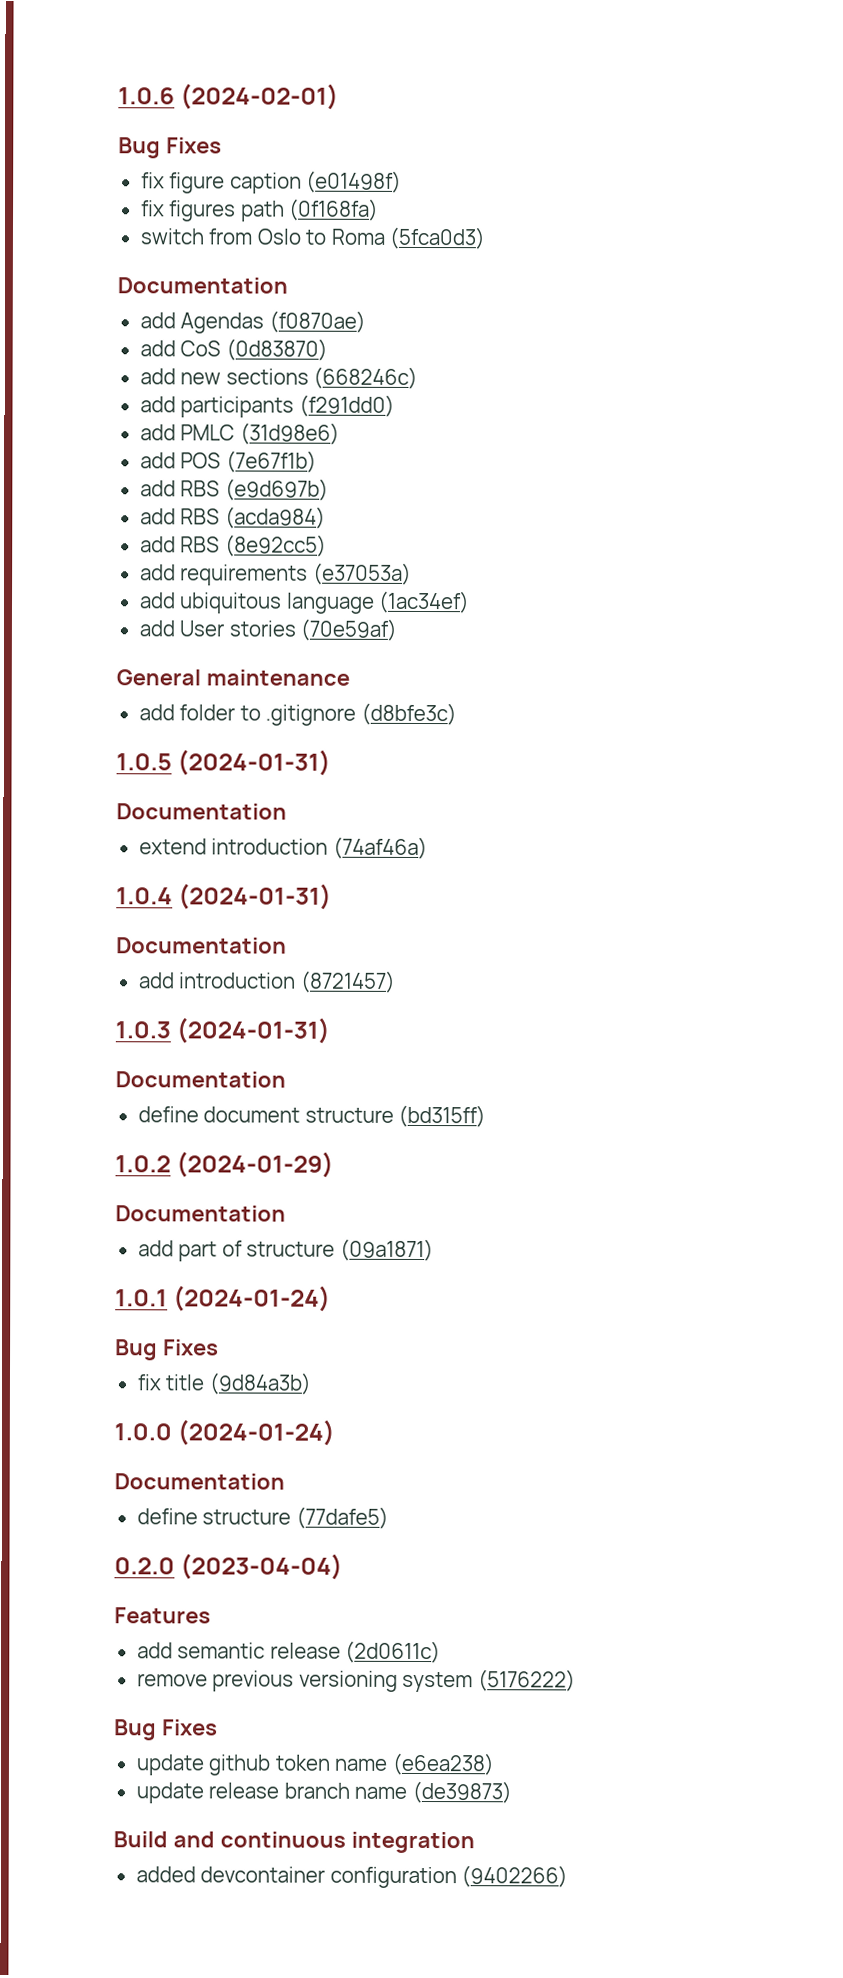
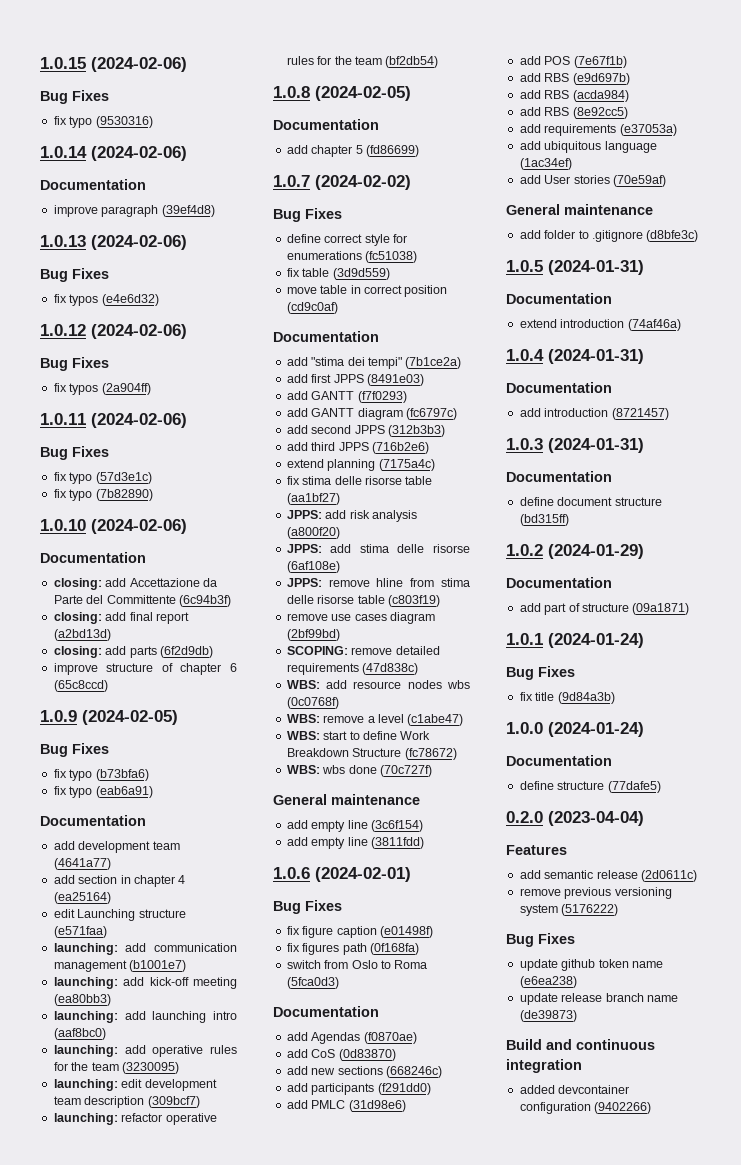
(118, 96) none -> [40,57,187,72] [40,90,109,104] [53,116,153,128] [40,146,187,161] [40,179,146,190] [53,205,215,217] [40,235,187,250] [40,268,109,282] [53,294,159,306] [40,324,187,339] [40,357,109,371] [53,383,151,395] [40,413,187,428] [40,446,109,460] [53,472,152,484] [53,489,153,501] [40,519,187,534] [40,552,146,563] [53,578,217,590] [53,595,231,607] [53,612,189,624] [53,629,111,641] [53,646,213,658] [53,663,237,675] [53,680,108,692] [40,710,178,725] [40,743,109,757] [53,769,149,781] [53,786,153,798] [40,815,146,826] [53,841,180,853] [53,858,111,870] [53,875,186,887] [53,892,111,904] [53,909,186,921] [53,926,107,938] [53,943,237,955] [53,960,187,972] [53,977,237,989] [53,994,111,1006] [53,1011,237,1023] [53,1028,106,1040] [53,1045,237,1057] [53,1062,179,1074] [53,1079,217,1091] [53,1096,200,1108] [53,1113,217,1125] [286,56,439,68] [273,86,411,101] [273,119,379,130] [286,145,419,157] [273,175,411,190] [273,208,342,222] [286,234,407,246] [286,251,418,263] [286,268,390,280] [286,285,448,297] [286,302,338,314] [273,331,379,342] [286,357,462,369] [286,374,424,386] [286,391,407,403] [286,408,457,420] [286,425,445,437] [286,442,429,454] [286,459,435,471] [286,476,433,485] [286,493,340,505] [286,510,417,522] [286,527,340,539] [286,544,470,553] [286,561,340,573] [286,578,470,587] [286,595,440,607] [286,612,435,624] [286,629,340,641] [286,646,440,655] [286,663,419,675] [286,680,470,689] [286,697,339,709] [286,714,464,726] [286,731,431,740] [286,748,457,760] [286,765,432,777] [273,794,420,805] [286,820,423,832] [286,837,424,849] 1.0.15 (2024-02-06) // Bug Fixes // fix typo (9530316) // 1.0.14 (2024-02-06) // Documentation // improve paragraph (39ef4d8) // 1.0.13 (2024-02-06) // Bug Fixes // fix typos (e4e6d32) // 1.0.12 (2024-02-06) // Bug Fixes // fix typos (2a904ff) // 1.0.11 (2024-02-06) // Bug Fixes // fix typo (57d3e1c) // fix typo (7b82890) // 1.0.10 (2024-02-06) // Documentation // closing: add Accettazione da Parte del Committente (6c94b3f) // closing: add final report (a2bd13d) // closing: add parts (6f2d9db) // improve structure of chapter 6 (65c8ccd) // 1.0.9 (2024-02-05) // Bug Fixes // fix typo (b73bfa6) // fix typo (eab6a91) // Documentation // add development team (4641a77) // add section in chapter 4 (ea25164) // edit Launching structure (e571faa) // launching: add communication management (b1001e7) // launching: add kick-off meeting (ea80bb3) // launching: add launching intro (aaf8bc0) // launching: add operative rules for the team (3230095) // launching: edit development team description (309bcf7) // launching: refactor operative rules for the team (bf2db54) // 1.0.8 (2024-02-05) // Documentation // add chapter 5 (fd86699) // 1.0.7 (2024-02-02) // Bug Fixes // define correct style for enumerations (fc51038) // fix table (3d9d559) // move table in correct position (cd9c0af) // Documentation // add "stima dei tempi" (7b1ce2a) // add first JPPS (8491e03) // add GANTT (f7f0293) // add GANTT diagram (fc6797c) // add second JPPS (312b3b3) // add third JPPS (716b2e6) // extend planning (7175a4c) // fix stima delle risorse table (aa1bf27) // JPPS: add risk analysis (a800f20) // JPPS: add stima delle risorse (6af108e) // JPPS: remove hline from stima delle risorse table (c803f19) // remove use cases diagram (2bf99bd) // SCOPING: remove detailed requirements (47d838c) // WBS: add resource nodes wbs (0c0768f) // WBS: remove a level (c1abe47) // WBS: start to define Work Breakdown Structure (fc78672) // WBS: wbs done (70c727f) // General maintenance // add empty line (3c6f154) // add empty line (3811fdd) //

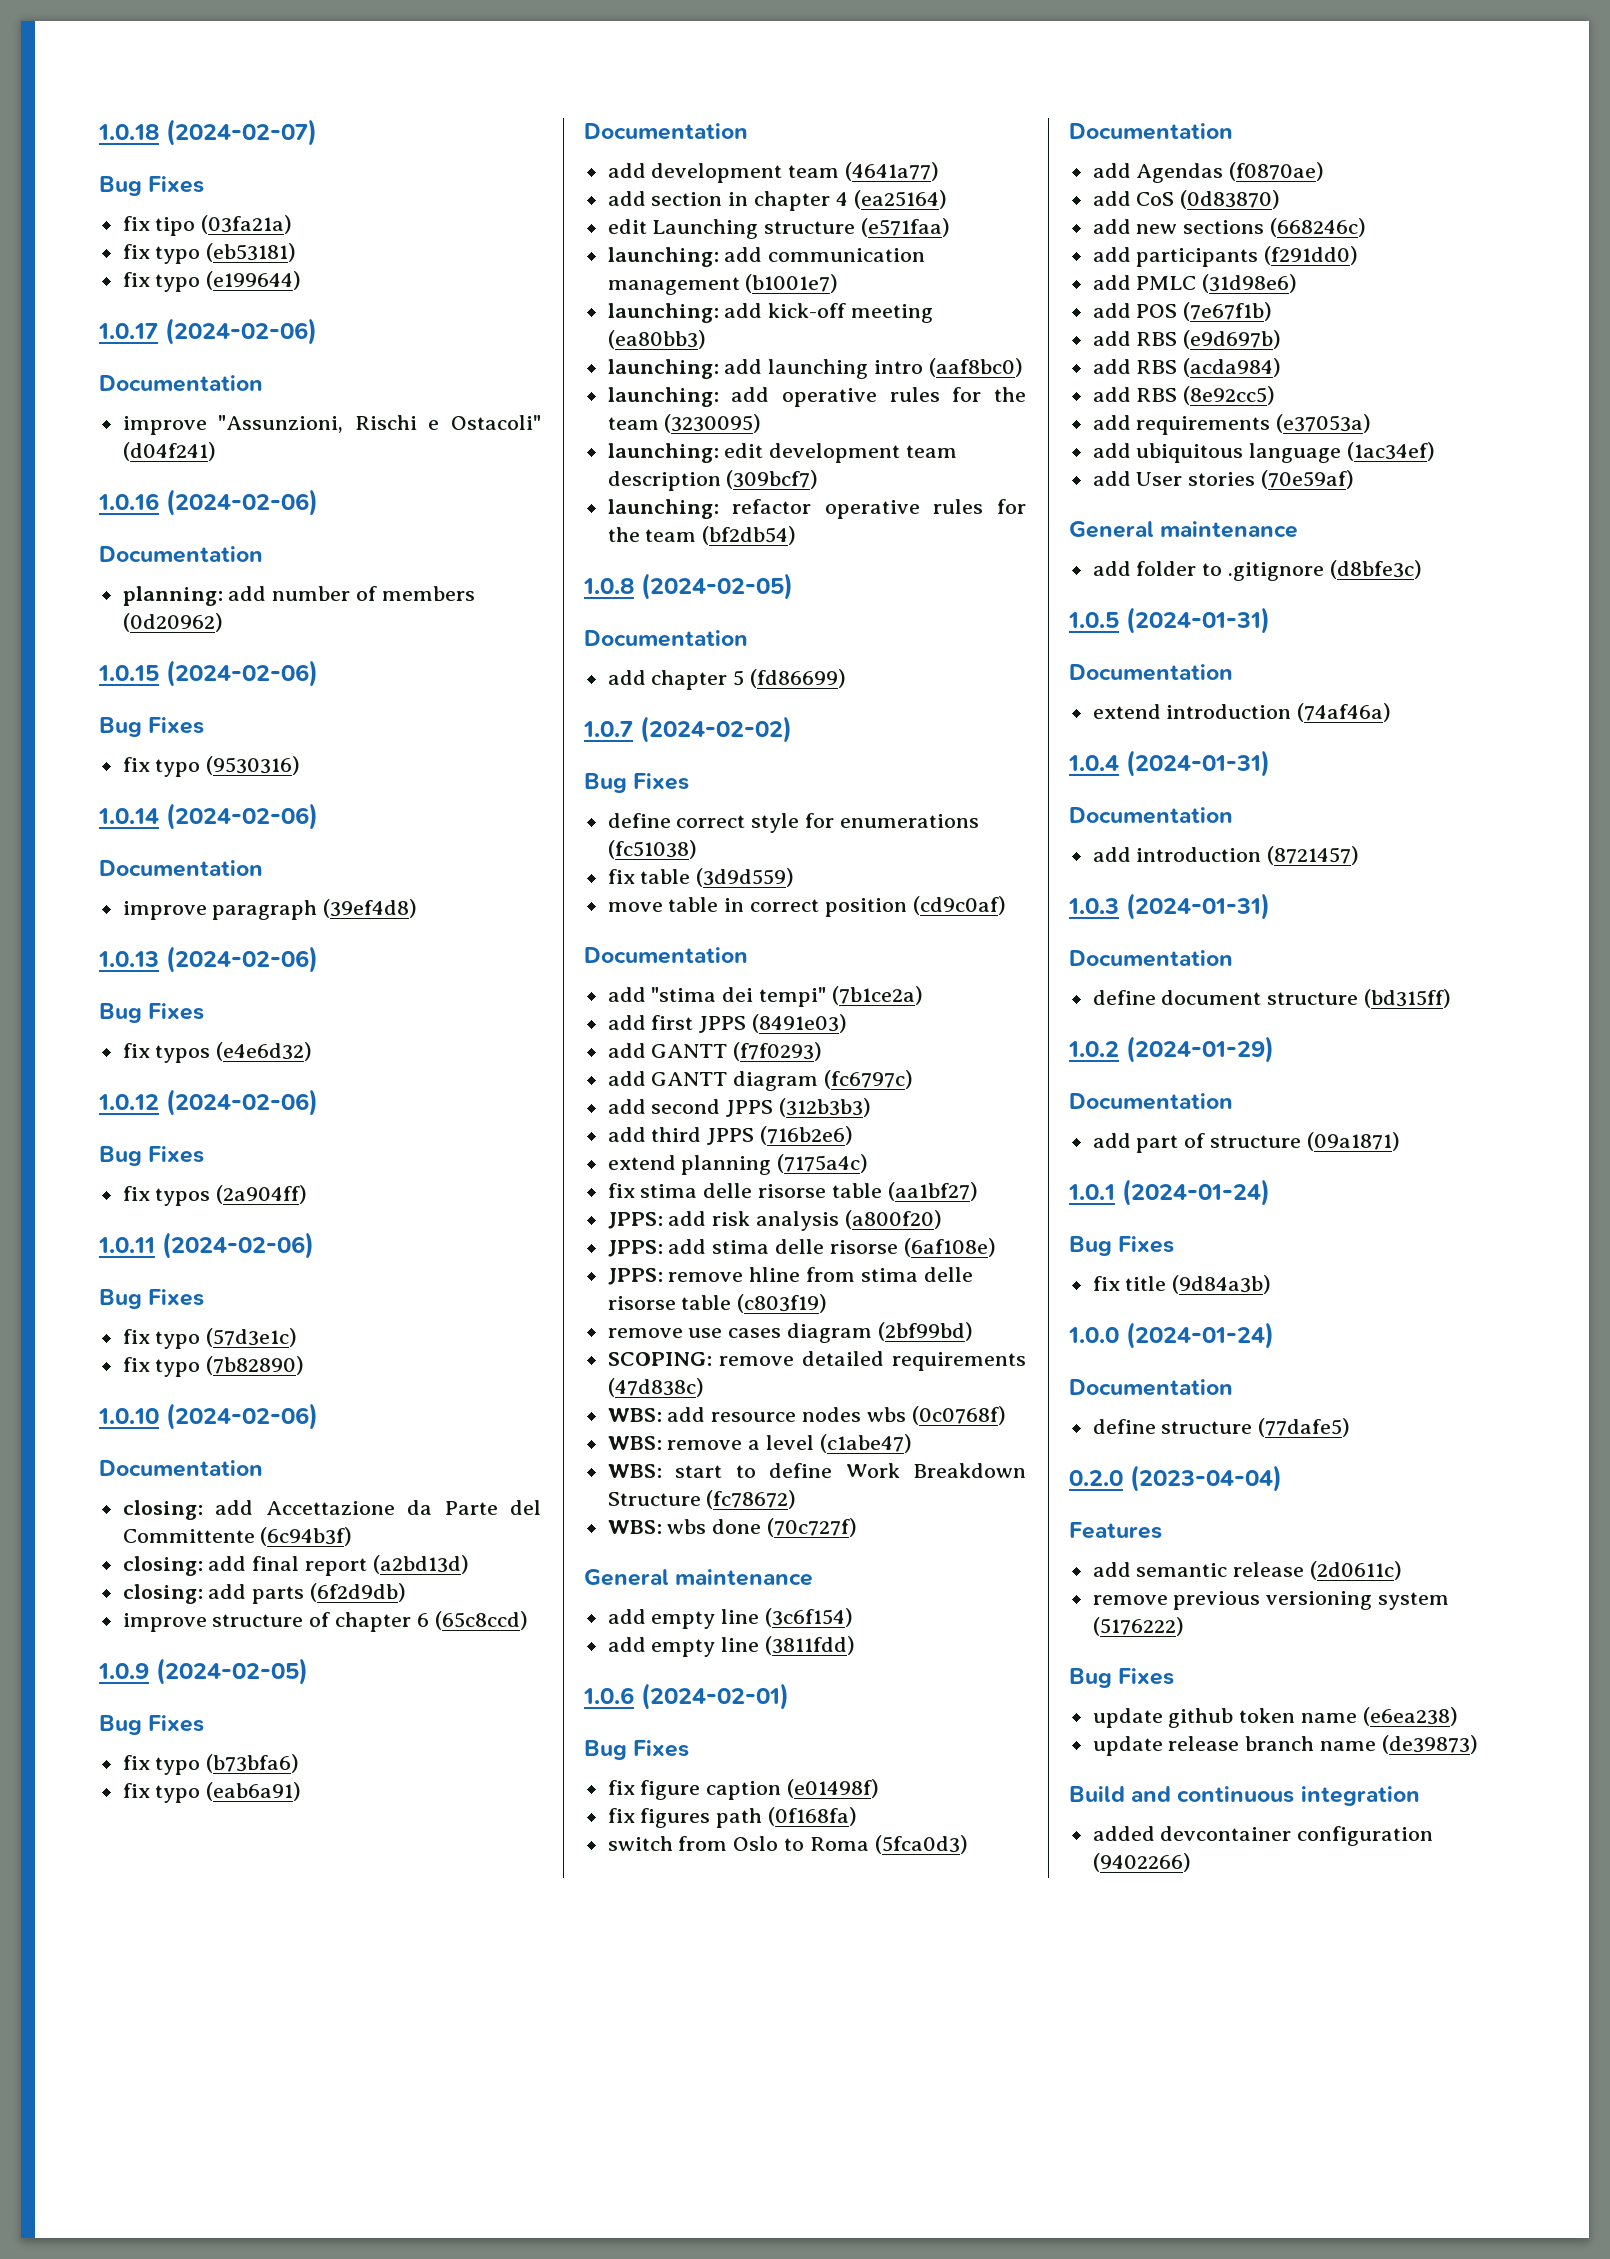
(40, 63) none -> [98,119,317,146] [99,176,205,196] [122,215,293,236] [122,243,297,264] [122,271,302,292] [98,318,317,345] [99,375,263,392] [122,415,541,435] [122,442,216,461] [98,489,318,516] [99,546,263,563] [122,586,475,606] [122,613,223,632] 1.0.18 (2024-02-07) // Bug Fixes // fix tipo (03fa21a) // fix typo (eb53181) // fix typo (e199644) // 1.0.17 (2024-02-06) // Documentation // improve "Assunzioni, Rischi e Ostacoli" (d04f241) // 1.0.16 (2024-02-06) // Documentation // planning: add number of members (0d20962) //

